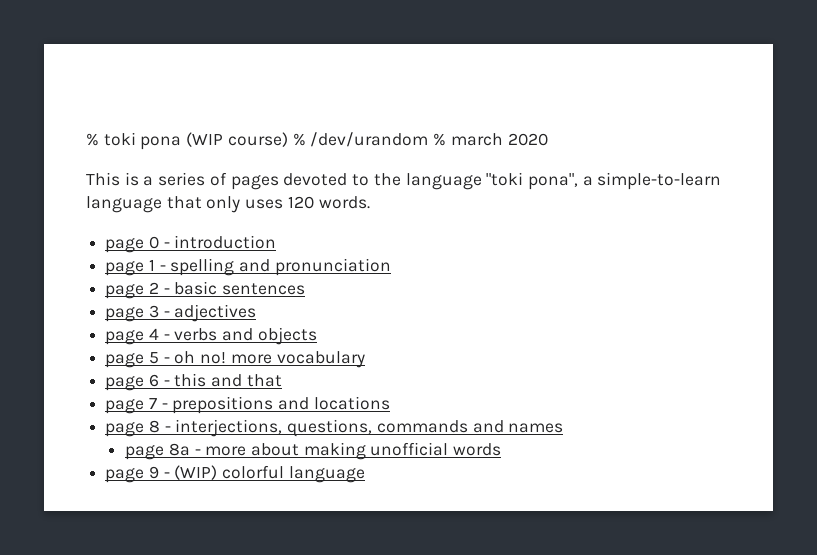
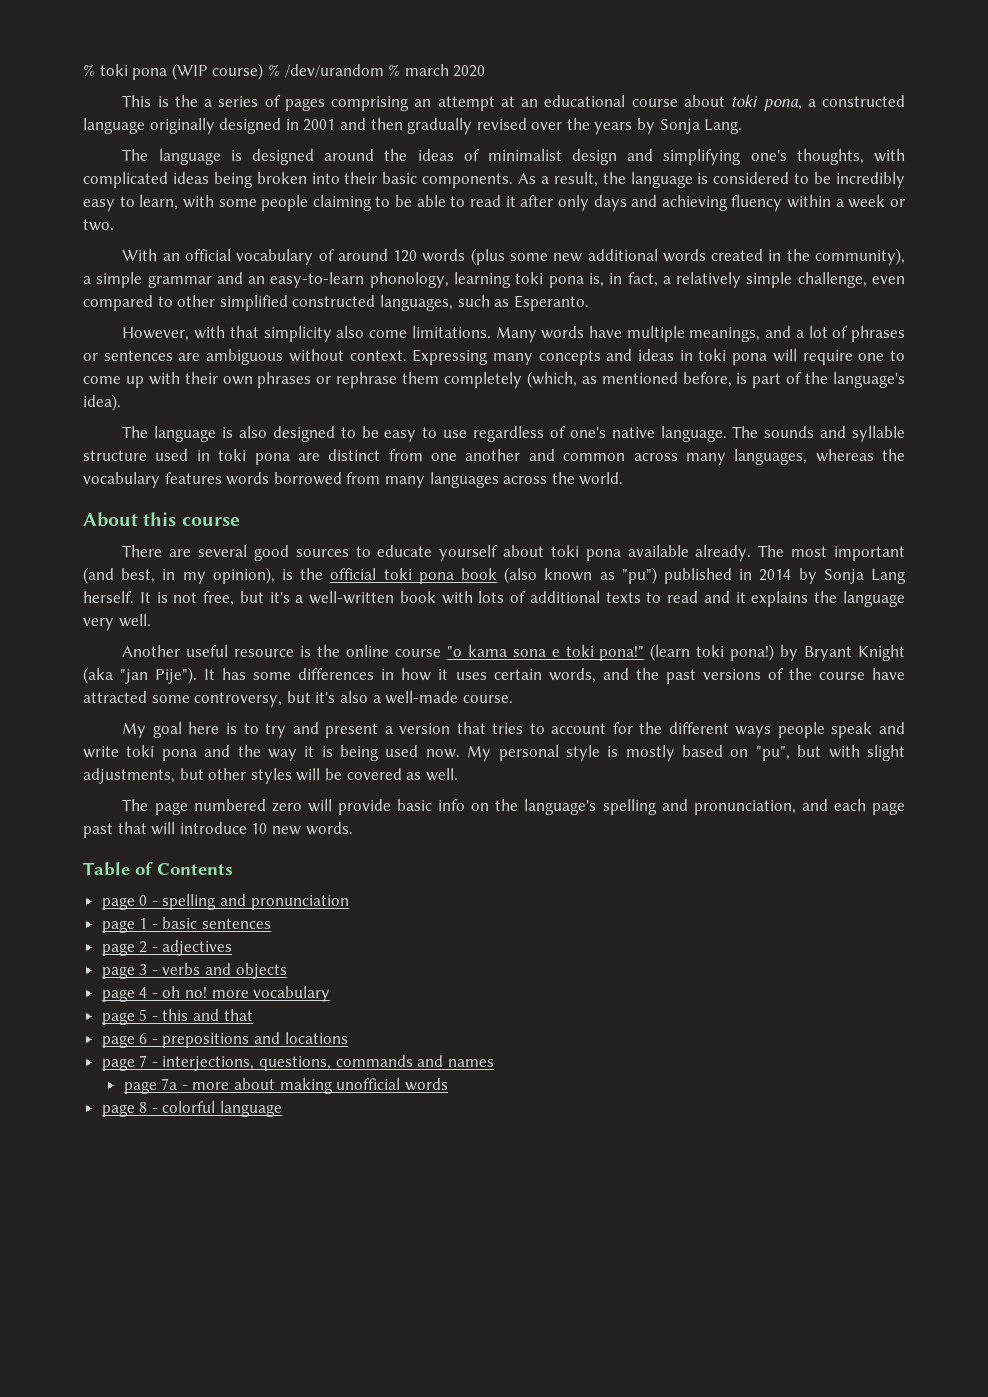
(139, 179) none -> [174,95,198,107] the
[283,172,722,190] [86,196,370,213] devoted to the language "toki pona", a simple-to-learn language that only uses 120 words. -> [331,95,905,111] [83,118,743,134] [122,149,905,165] [83,172,905,188] [83,195,905,211] [83,219,114,231] [122,248,905,265] [83,272,905,288] [83,295,589,311] [122,326,905,342] [83,349,906,365] [83,371,906,388] [83,394,121,411] [122,426,906,442] [83,449,905,465] [83,472,624,488] [83,512,240,527] [122,545,905,561] [83,567,907,584] [83,591,906,607] [83,614,151,630] [122,644,906,661] [83,667,905,684] [83,691,513,707] [122,722,905,738] [83,745,905,761] [83,768,458,784] [122,799,905,815] [83,822,353,838] [83,862,233,876] comprising an attempt at an educational course about toki pona, a constructed language originally designed in 2001 and then gradually revised over the years by Sonja Lang. // The language is designed around the ideas of minimalist design and simplifying one's thoughts, with complicated ideas being broken into their basic components. As a result, the language is considered to be incredibly easy to learn, with some people claiming to be able to read it after only days and achieving fluency within a week or two. // With an official vocabulary of around 120 words (plus some new additional words created in the community), a simple grammar and an easy-to-learn phonology, learning toki pona is, in fact, a relatively simple challenge, even compared to other simplified constructed languages, such as Esperanto. // However, with that simplicity also come limitations. Many words have multiple meanings, and a lot of phrases or sentences are ambiguous without context. Expressing many concepts and ideas in toki pona will require one to come up with their own phrases or rephrase them completely (which, as mentioned before, is part of the language's idea). // The language is also designed to be easy to use regardless of one's native language. The sounds and syllable structure used in toki pona are distinct from one another and common across many languages, whereas the vocabulary features words borrowed from many languages across the world. // About this course // There are several good sources to educate yourself about toki pona available already. The most important (and best, in my opinion), is the official toki pona book (also known as "pu") published in 2014 by Sonja Lang herself. It is not free, but it's a well-written book with lots of additional texts to read and it explains the language very well. // Another useful resource is the online course "o kama sona e toki pona!" (learn toki pona!) by Bryant Knight (aka "jan Pije"). It has some differences in how it uses certain words, and the past versions of the course have attracted some controversy, but it's also a well-made course. // My goal here is to try and present a version that tries to account for the different ways people speak and write toki pona and the way it is being used now. My personal style is mostly based on "pu", but with slight adjustments, but other styles will be covered as well. // The page numbered zero will provide basic info on the language's spelling and pronunciation, and each page past that will introduce 10 new words. // Table of Contents
[174,235,277,249] [105,259,166,276] introduction // page 1 - -> (158, 903) none
[148,282,159,294] 2 -> [139,918,148,929] 1
[148,305,159,318] 3 -> [139,941,148,953] 2
[148,328,159,340] 4 -> [139,964,148,975] 3
[148,352,159,364] 5 -> [139,987,148,998] 4
[148,374,159,387] 6 -> [139,1009,148,1021] 5
[148,398,157,409] 7 -> [139,1033,148,1044] 6
[148,420,160,433] 8 -> [139,1055,148,1067] 7
[168,443,190,456] 8a -> [161,1078,178,1090] 7a
[148,465,218,480] 9 - (WIP) -> [139,1102,158,1113] 8 -

